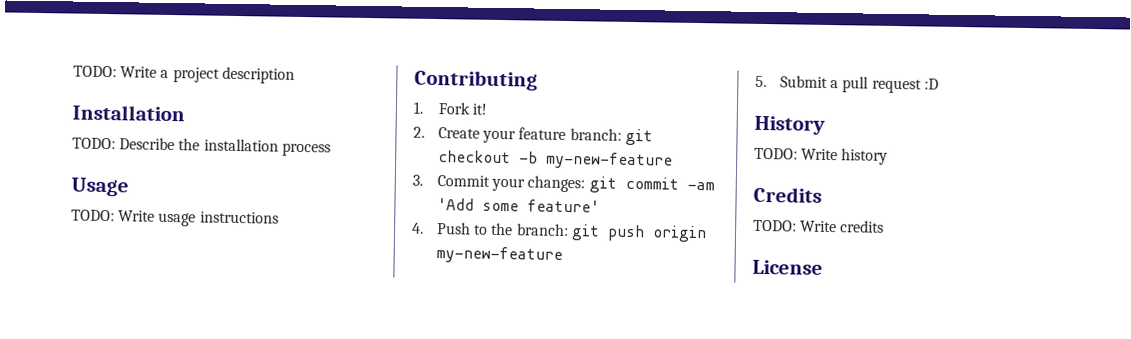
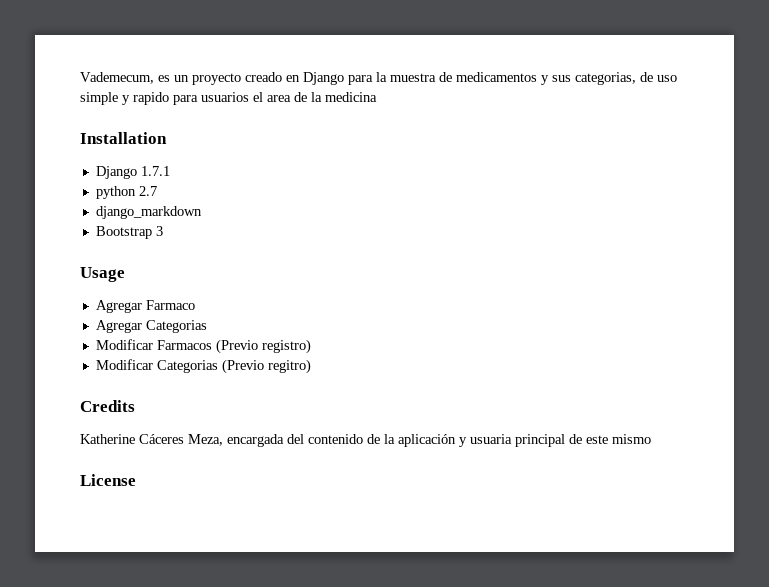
[73,65,295,84] [72,104,185,122] [72,137,331,157] [71,177,129,197] [71,209,279,227] [414,69,538,91] [413,101,488,115] [413,126,653,146] [438,150,674,170] [412,174,715,193] [437,198,601,213] [412,222,707,243] [436,246,564,264] [755,75,939,94] [754,115,825,135] [754,147,889,165] [753,186,822,203] [753,219,885,233] TODO: Write a project description // Installation // TODO: Describe the installation process // Usage // TODO: Write usage instructions // Contributing // 1. Fork it! // 2. Create your feature branch: git checkout -b my-new-feature // 3. Commit your changes: git commit -am 'Add some feature' // 4. Push to the branch: git push origin my-new-feature // 5. Submit a pull request :D // History // TODO: Write history // Credits // TODO: Write credits -> [80,72,677,85] [80,92,377,105] [80,132,167,144] [95,166,170,179] [95,186,157,199] [95,206,202,219] [95,226,163,239] [80,267,125,282] [95,300,195,313] [95,320,207,333] [95,339,311,354] [95,359,311,374] [80,400,135,412] [80,434,651,447] Vademecum, es un proyecto creado en Django para la muestra de medicamentos y sus categorias, de uso simple y rapido para usuarios el area de la medicina // Installation // Django 1.7.1 // python 2.7 // django_markdown // Bootstrap 3 // Usage // Agregar Farmaco // Agregar Categorias // Modificar Farmacos (Previo registro) // Modificar Categorias (Previo regitro) // Credits // Katherine Cáceres Meza, encargada del contenido de la aplicación y usuaria principal de este mismo

